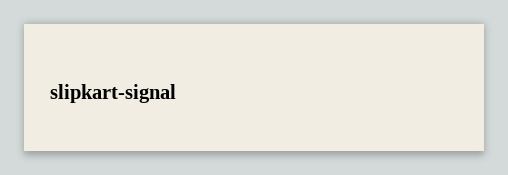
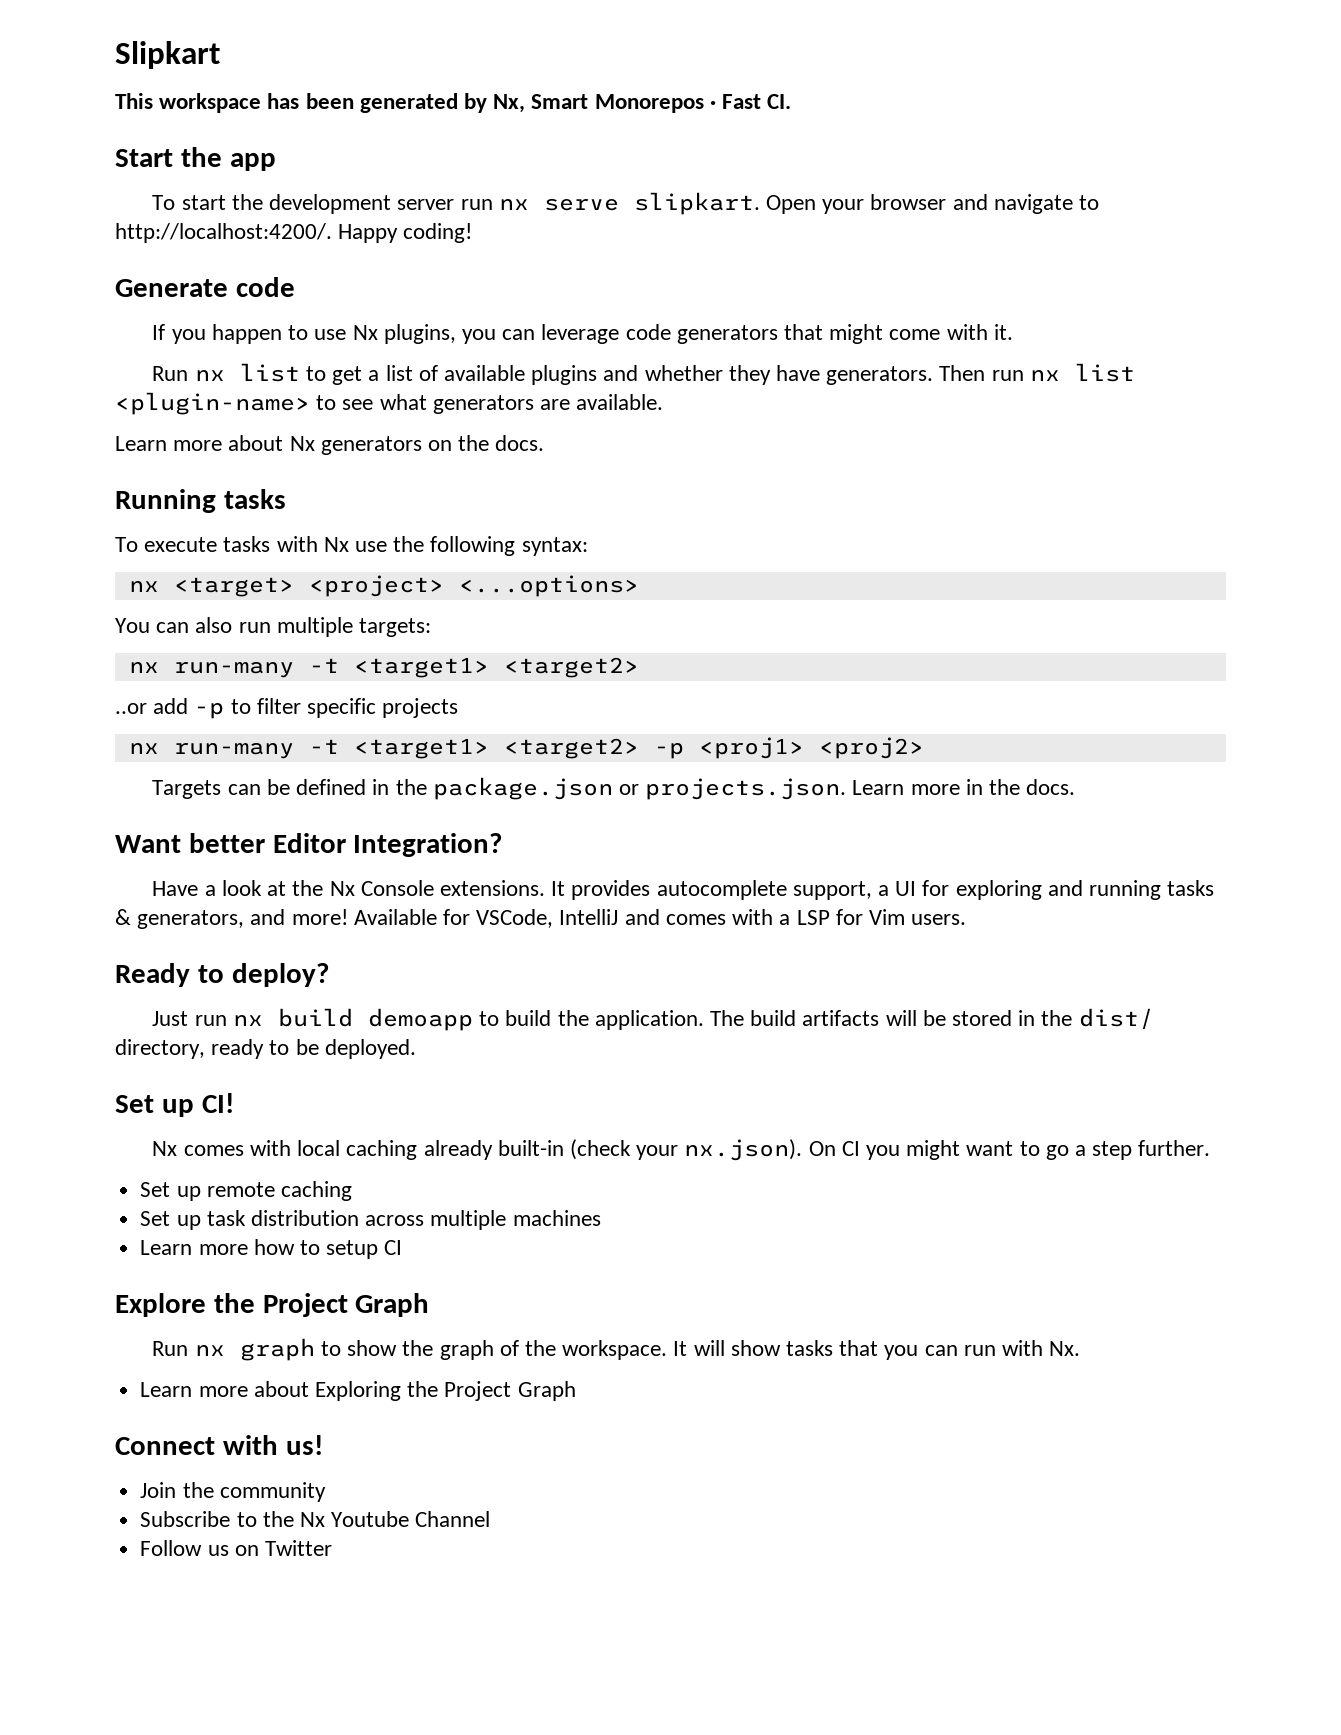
[50,84,176,103] slipkart-signal -> [115,41,220,69] [115,93,792,113] [115,147,276,171] [152,192,1099,215] [115,223,473,243] [115,277,295,297] [152,324,1013,344] [152,363,1135,385] [115,392,664,415] [115,435,545,455] [115,489,286,513] [115,536,588,556] [128,575,639,597] [115,617,432,637] [128,657,639,678] [115,698,459,719] [128,737,924,759] [152,777,1076,800] [115,833,503,857] [152,880,1215,900] [115,909,967,929] [115,963,329,987] [152,1008,1154,1031] [115,1039,416,1059] [115,1093,234,1117] [152,1139,1211,1161] [140,1181,352,1201] [140,1210,601,1230] [140,1239,403,1259] [115,1293,430,1317] [152,1338,1081,1361] [140,1381,576,1401] [115,1435,323,1455] [140,1482,326,1502] [140,1511,491,1527] [140,1540,332,1556] Slipkart // This workspace has been generated by Nx, Smart Monorepos · Fast CI. // Start the app // To start the development server run nx serve slipkart. Open your browser and navigate to http://localhost:4200/. Happy coding! // Generate code // If you happen to use Nx plugins, you can leverage code generators that might come with it. // Run nx list to get a list of available plugins and whether they have generators. Then run nx list <plugin-name> to see what generators are available. // Learn more about Nx generators on the docs. // Running tasks // To execute tasks with Nx use the following syntax: // nx <target> <project> <...options> // You can also run multiple targets: // nx run-many -t <target1> <target2> // ..or add -p to filter specific projects // nx run-many -t <target1> <target2> -p <proj1> <proj2> // Targets can be defined in the package.json or projects.json. Learn more in the docs. // Want better Editor Integration? // Have a look at the Nx Console extensions. It provides autocomplete support, a UI for exploring and running tasks & generators, and more! Available for VSCode, IntelliJ and comes with a LSP for Vim users. // Ready to deploy? // Just run nx build demoapp to build the application. The build artifacts will be stored in the dist/ directory, ready to be deployed. // Set up CI! // Nx comes with local caching already built-in (check your nx.json). On CI you might want to go a step further. // Set up remote caching // Set up task distribution across multiple machines // Learn more how to setup CI // Explore the Project Graph // Run nx graph to show the graph of the workspace. It will show tasks that you can run with Nx. // Learn more about Exploring the Project Graph // Connect with us! // Join the community // Subscribe to the Nx Youtube Channel // Follow us on Twitter

